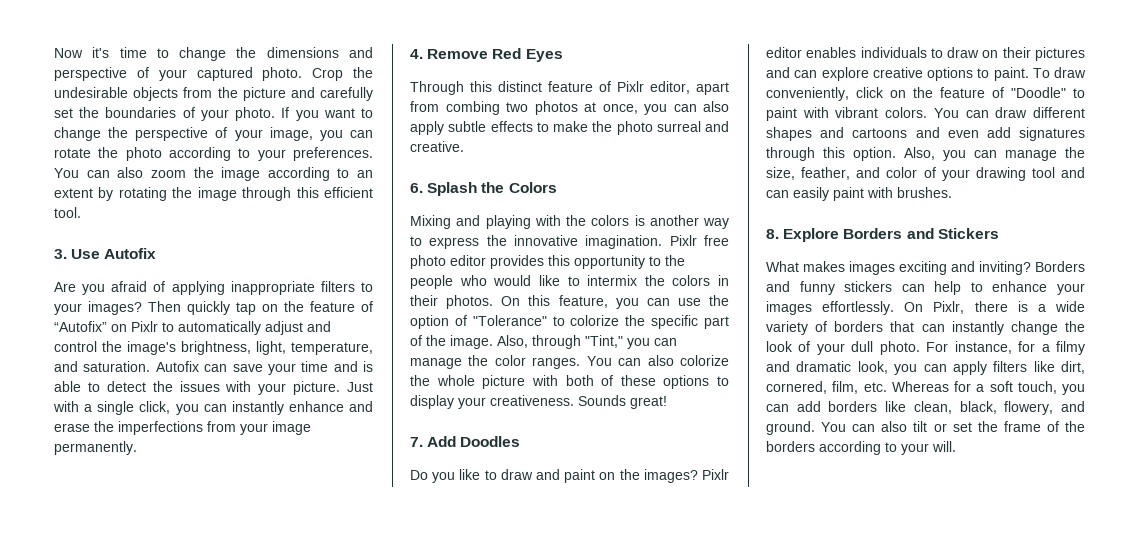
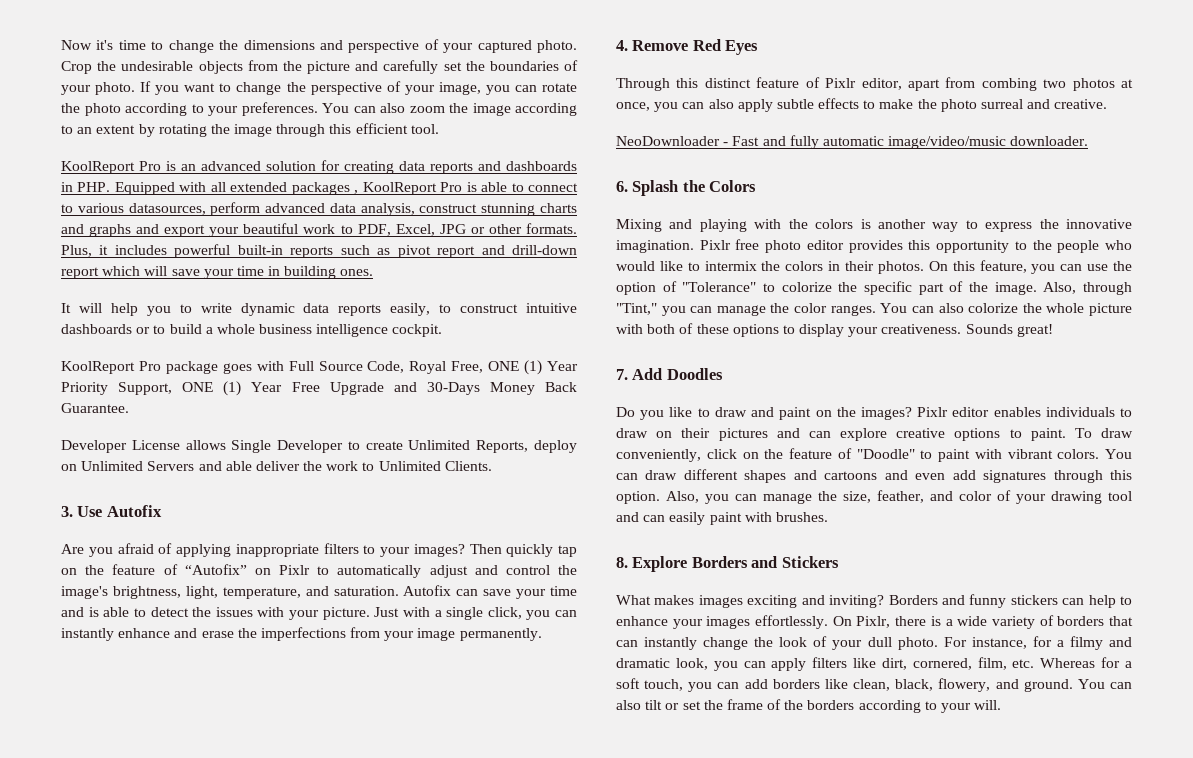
(81, 212) none -> [61,160,577,174] [61,182,578,195] [61,202,577,216] [61,223,578,237] [61,244,577,258] [61,266,374,279] [61,303,577,316] [61,324,443,337] [61,360,579,375] [61,381,578,396] [61,403,129,413] [61,440,577,453] [61,461,492,471] // KoolReport Pro is an advanced solution for creating data reports and dashboards in PHP. Equipped with all extended packages , KoolReport Pro is able to connect to various datasources, perform advanced data analysis, construct stunning charts and graphs and export your beautiful work to PDF, Excel, JPG or other formats. Plus, it includes powerful built-in reports such as pivot report and drill-down report which will save your time in building ones. // It will help you to write dynamic data reports easily, to construct intuitive dashboards or to build a whole business intelligence cockpit. // KoolReport Pro package goes with Full Source Code, Royal Free, ONE (1) Year Priority Support, ONE (1) Year Free Upgrade and 30-Days Money Back Guarantee. // Developer License allows Single Developer to create Unlimited Reports, deploy on Unlimited Servers and able deliver the work to Unlimited Clients.
(464, 146) none -> [616,135,1089,149] // NeoDownloader - Fast and fully automatic image/video/music downloader.

